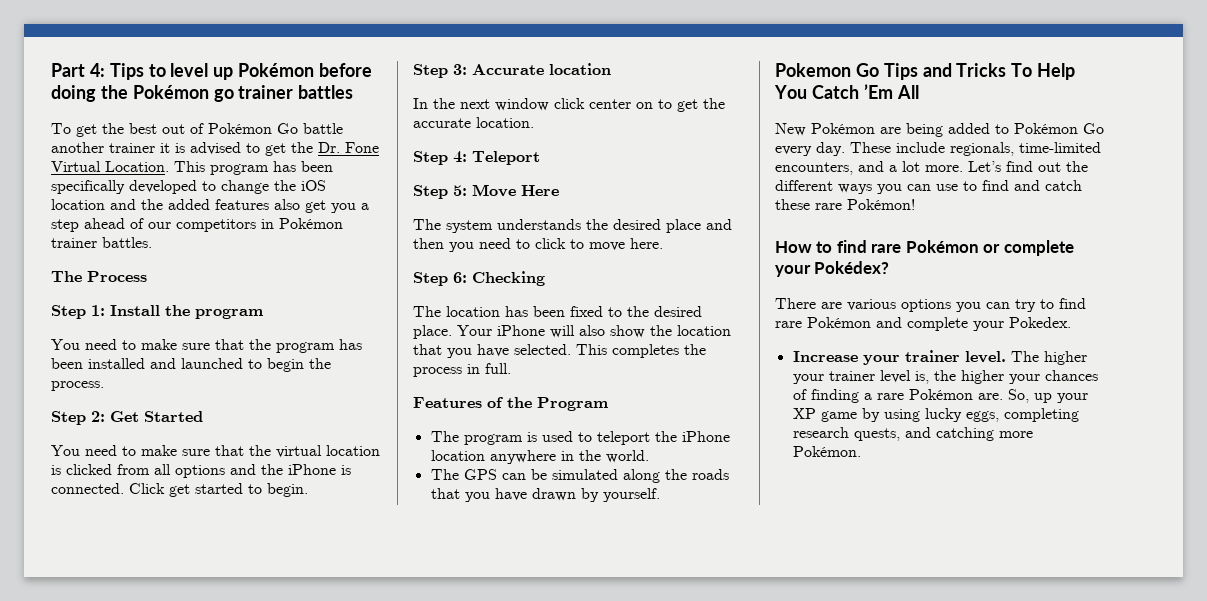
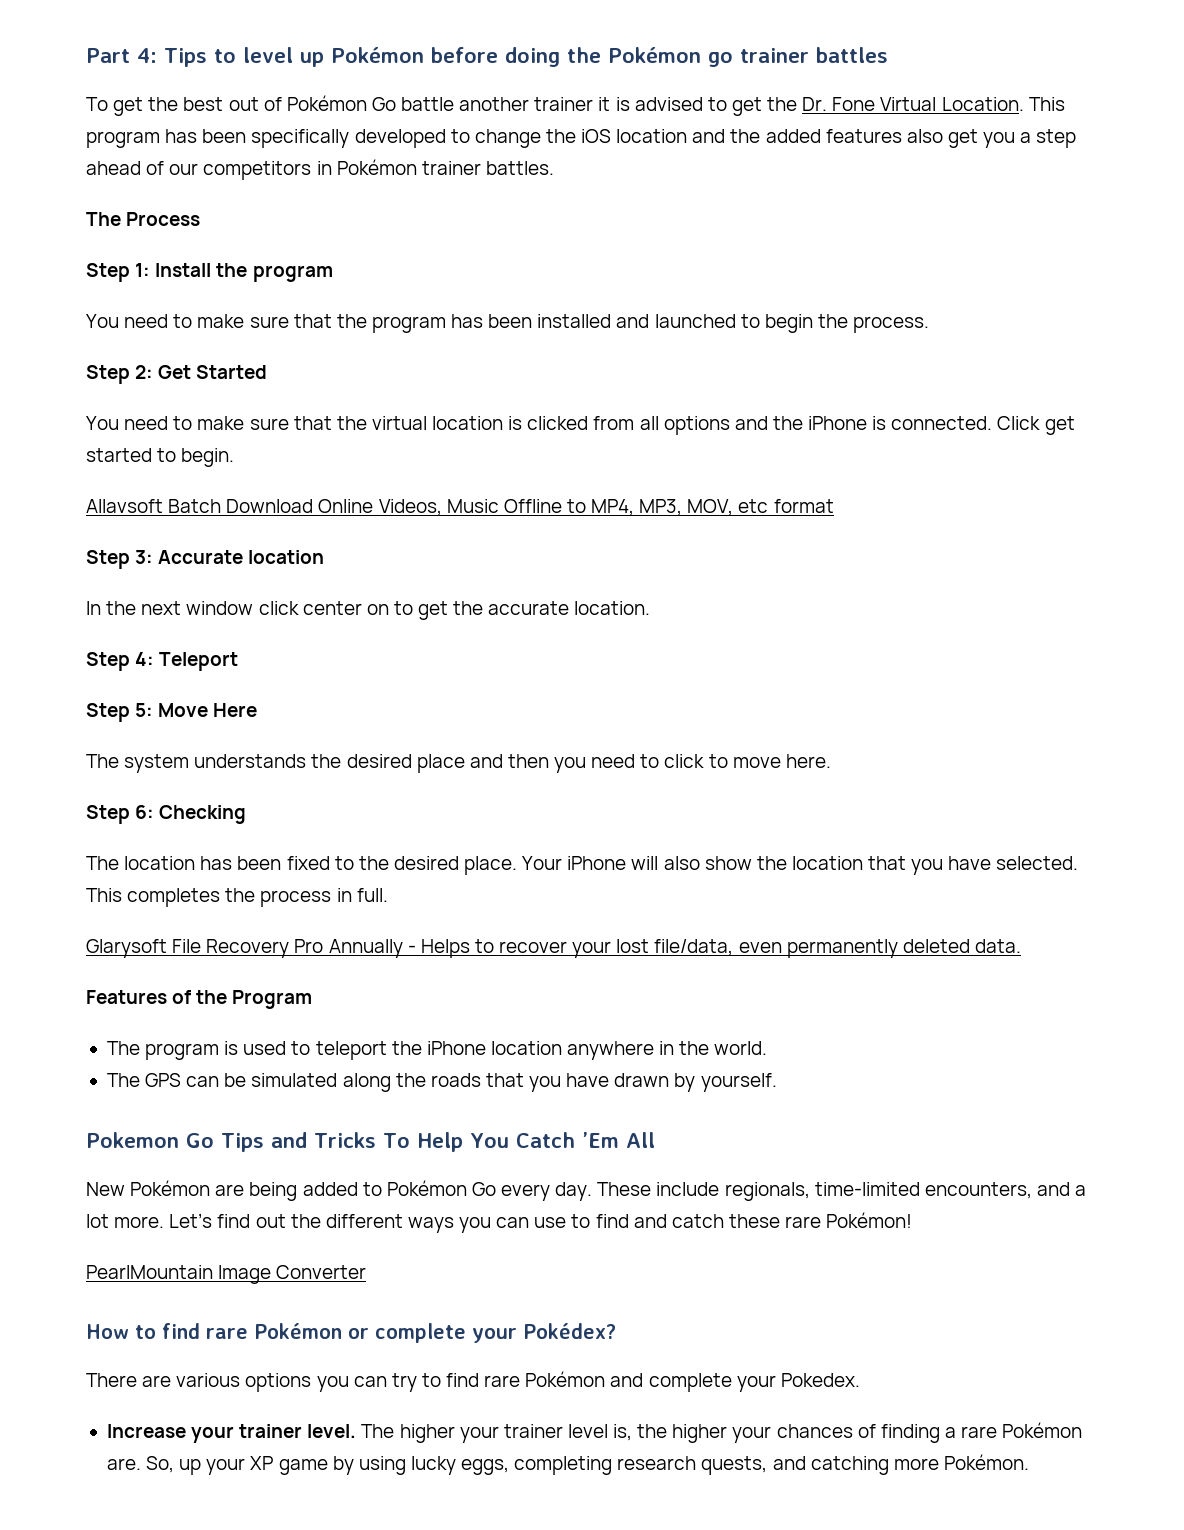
(308, 490) none -> [86,499,834,516] // Allavsoft Batch Download Online Videos, Music Offline to MP4, MP3, MOV, etc format
(511, 368) none -> [86,939,1021,958] // Glarysoft File Recovery Pro Annually - Helps to recover your lost file/data, even permanently deleted data.
(915, 204) none -> [86,1265,367,1284] // PearlMountain Image Converter

